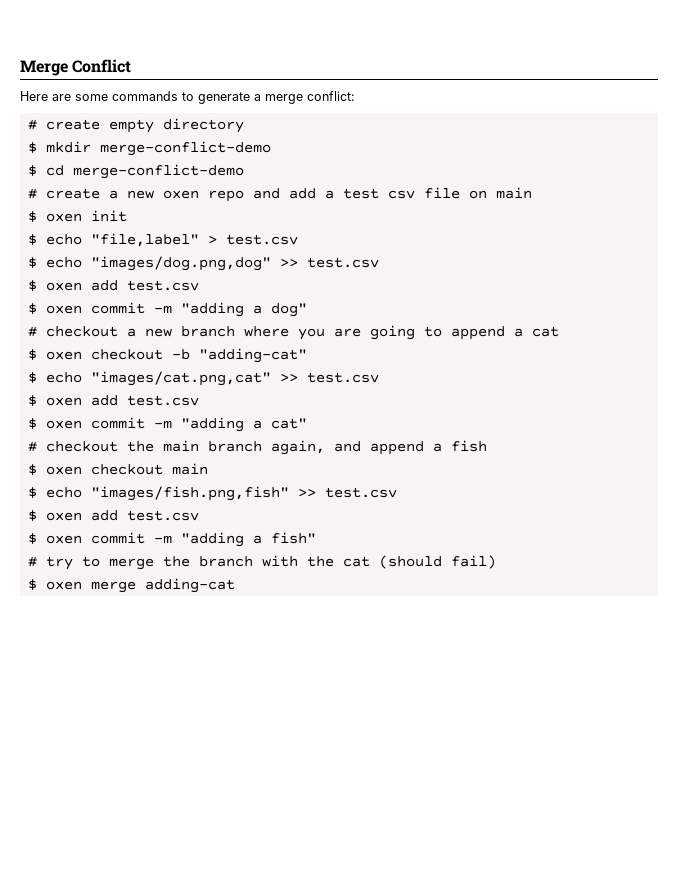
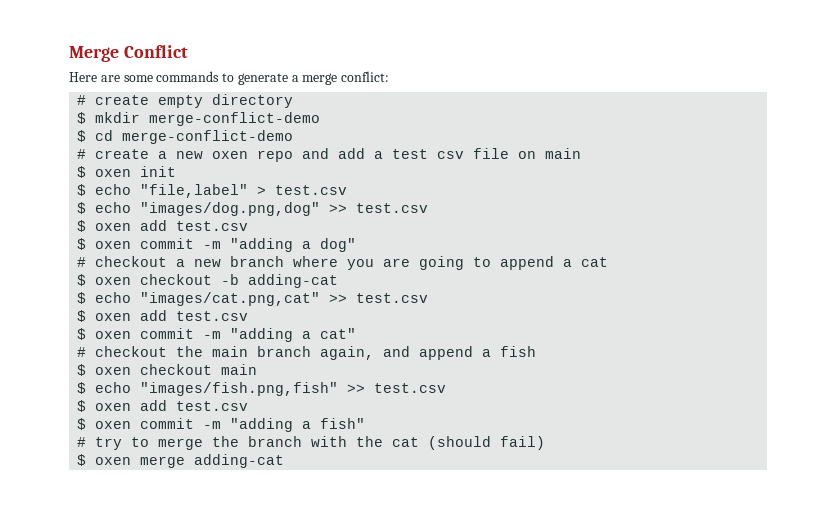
[198,348,307,363] "adding-cat" -> [248,274,339,288] adding-cat

